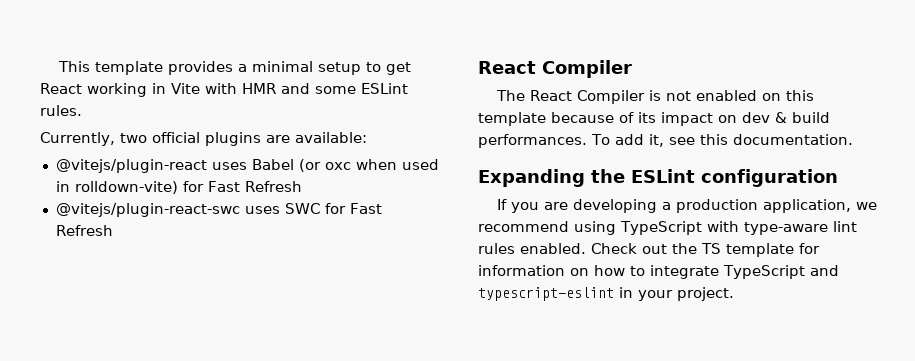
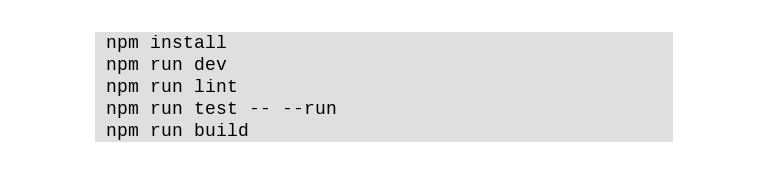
[58,61,412,75] [40,83,408,97] [40,105,82,116] [40,132,367,146] [55,159,439,173] [55,181,302,194] [55,203,382,217] [55,225,113,236] [478,60,632,78] [496,90,815,104] [478,112,830,126] [478,134,853,148] [478,169,838,187] [497,199,878,213] [478,221,857,235] [478,243,820,257] [478,265,839,279] [478,287,734,301] This template provides a minimal setup to get React working in Vite with HMR and some ESLint rules. // Currently, two official plugins are available: // @vitejs/plugin-react uses Babel (or oxc when used in rolldown-vite) for Fast Refresh // @vitejs/plugin-react-swc uses SWC for Fast Refresh // React Compiler // The React Compiler is not enabled on this template because of its impact on dev & build performances. To add it, see this documentation. // Expanding the ESLint configuration // If you are developing a production application, we recommend using TypeScript with type-aware lint rules enabled. Check out the TS template for information on how to integrate TypeScript and typescript-eslint in your project. -> [105,35,227,52] [105,57,227,74] [105,79,238,96] [105,102,337,118] [105,123,249,140] npm install // npm run dev // npm run lint // npm run test -- --run // npm run build

